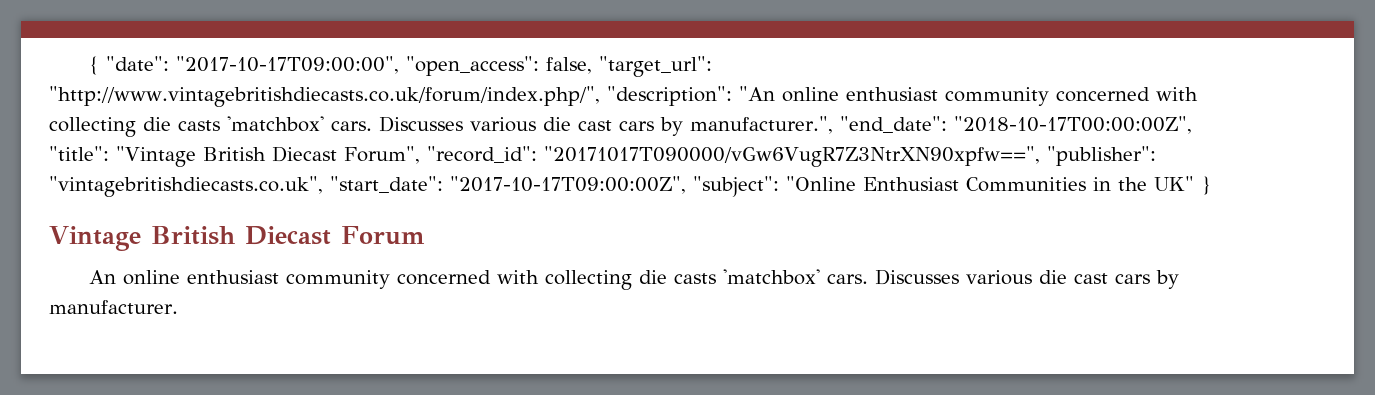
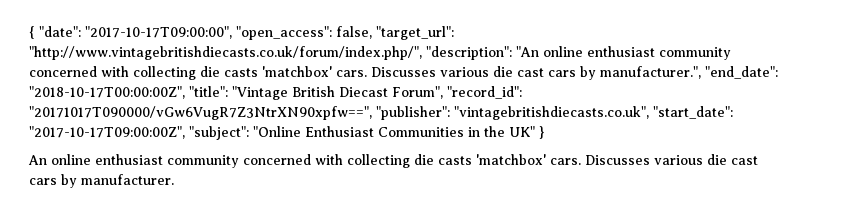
[49,226,425,251] // Vintage British Diecast Forum -> (544, 132) none

